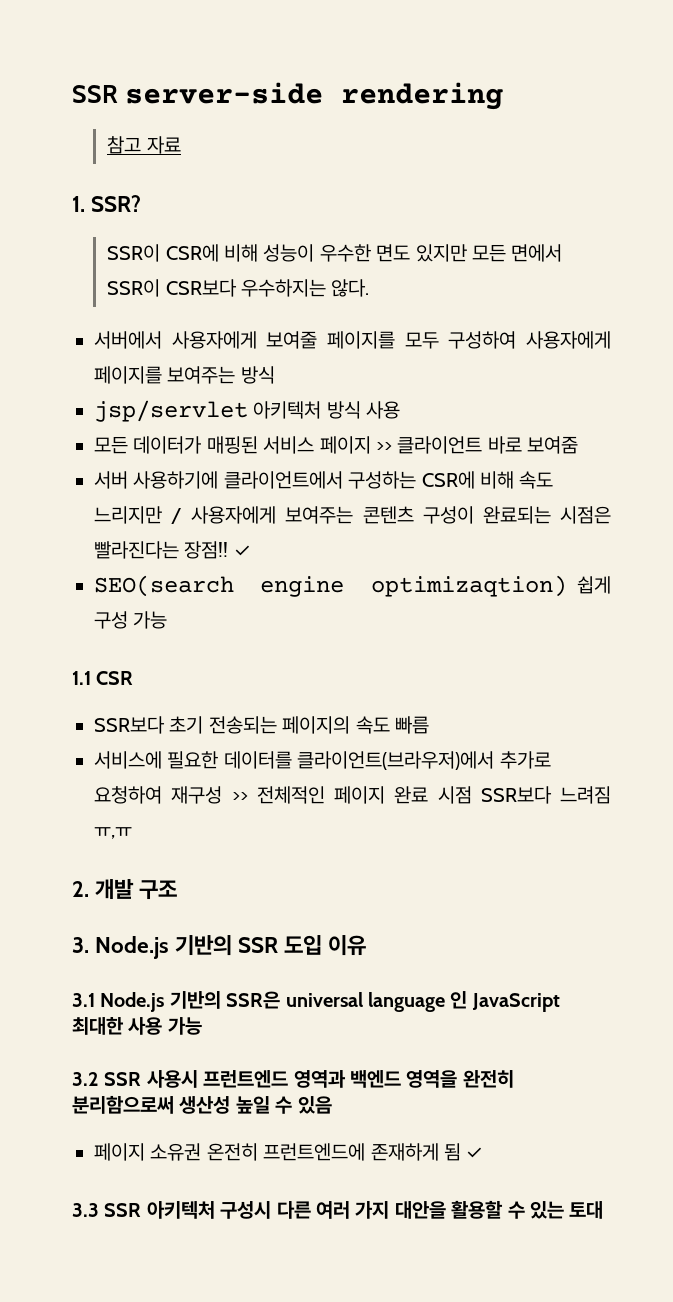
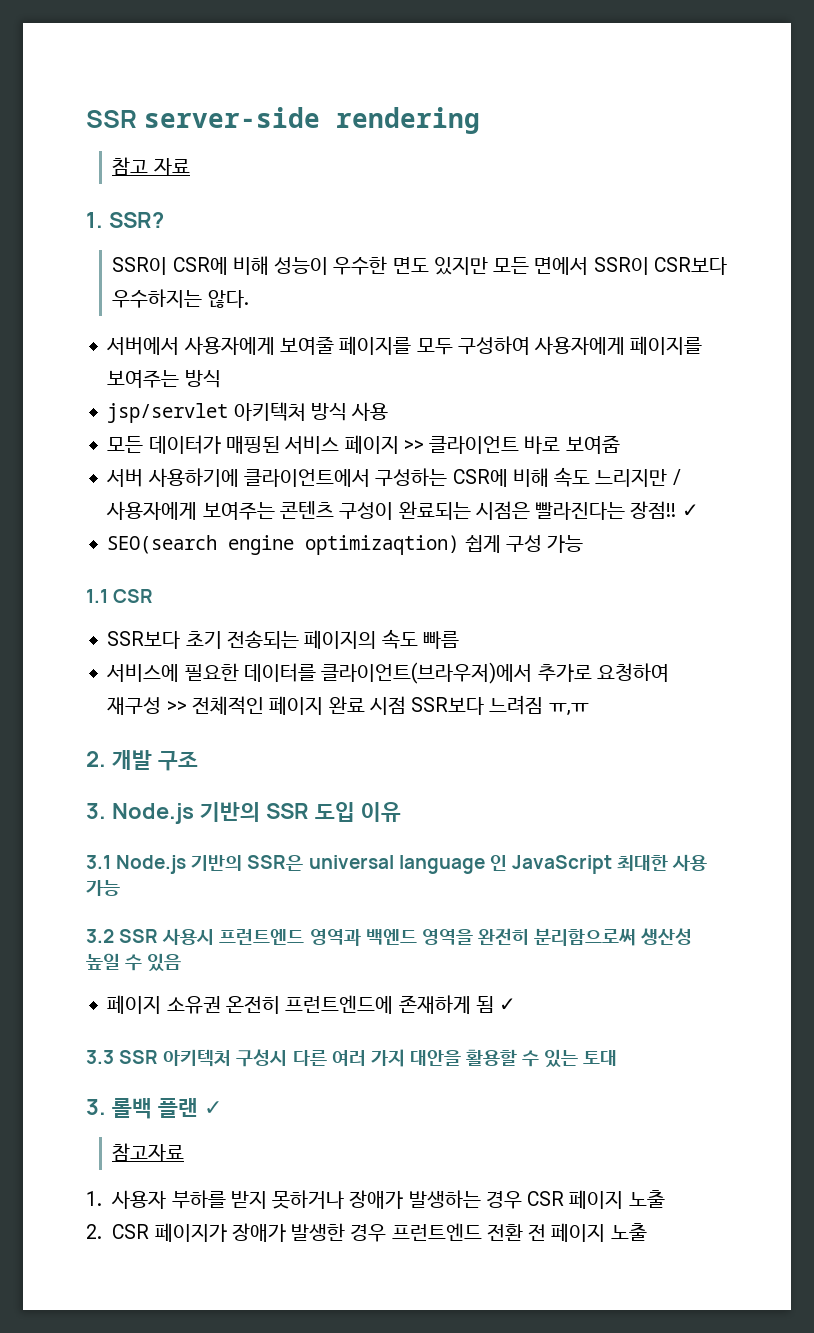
(604, 1210) none -> [86,1098,222,1119] [112,1143,185,1162] [86,1190,665,1209] [86,1223,647,1242] // 3. 롤백 플랜 ✓ // 참고자료 // 1. 사용자 부하를 받지 못하거나 장애가 발생하는 경우 CSR 페이지 노출 // 2. CSR 페이지가 장애가 발생한 경우 프런트엔드 전환 전 페이지 노출

